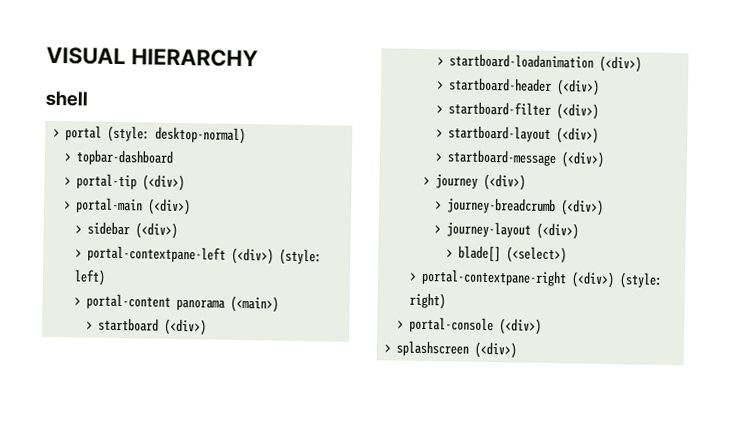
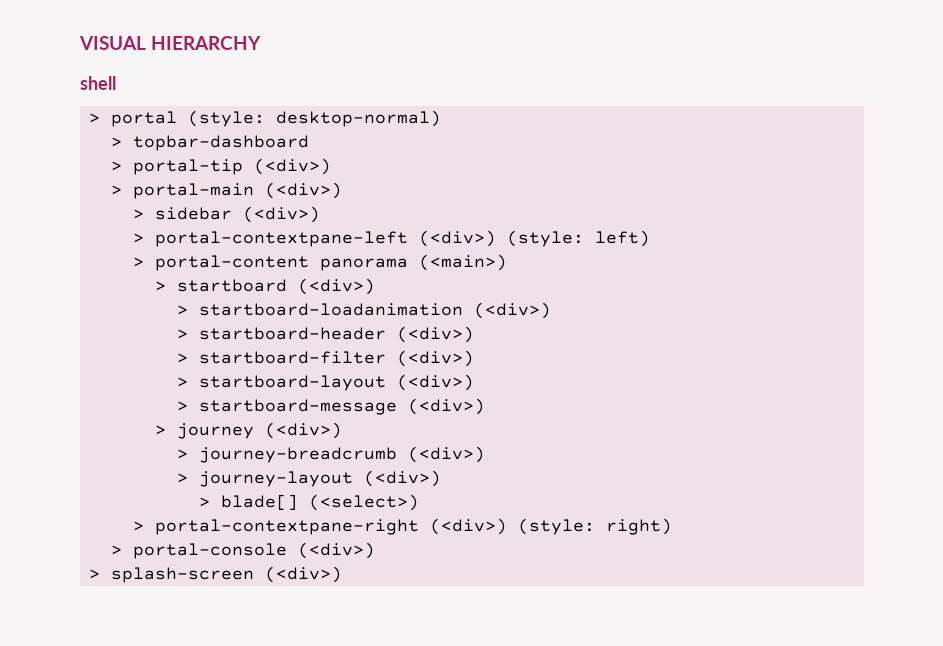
[396,340,470,357] splashscreen -> [111,567,254,583] splash-screen

